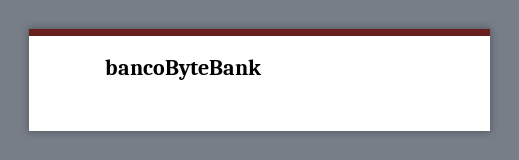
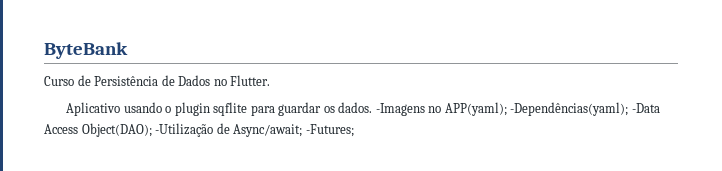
[105,59,262,80] bancoByteBank -> [44,42,128,59] [44,75,271,86] [66,102,660,116] [44,123,354,137] ByteBank // Curso de Persistência de Dados no Flutter. // Aplicativo usando o plugin sqflite para guardar os dados. -Imagens no APP(yaml); -Dependências(yaml); -Data Access Object(DAO); -Utilização de Async/await; -Futures;

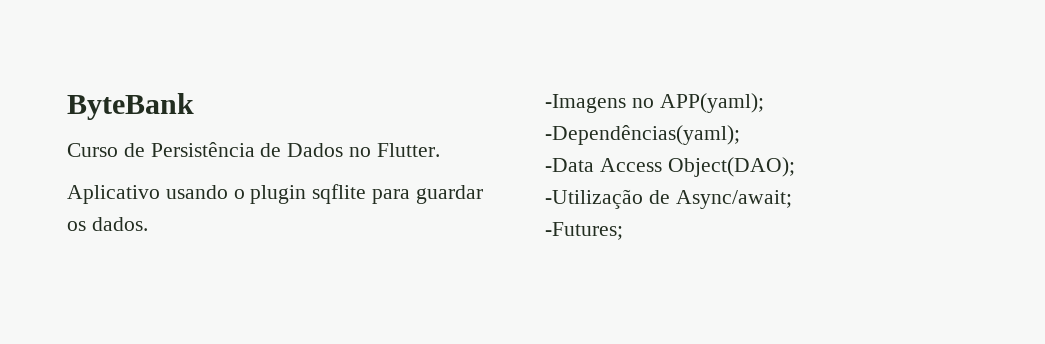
(373, 107) none -> (148, 224) //
(507, 109) none -> (764, 103) //
(629, 109) none -> (740, 135) //
(152, 130) none -> (795, 167) //
(303, 130) none -> (792, 199) //

